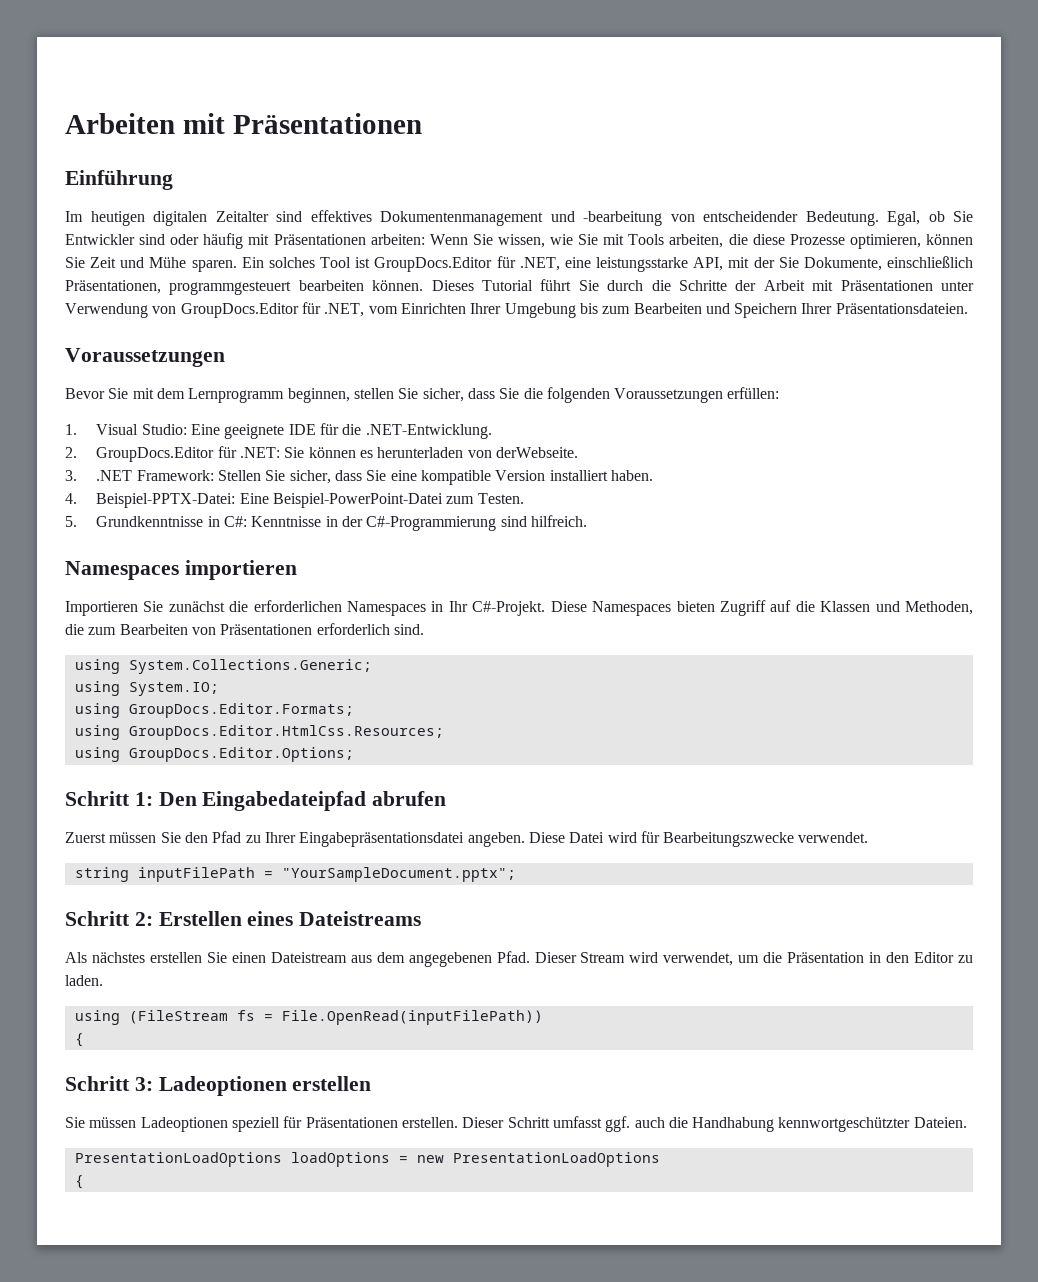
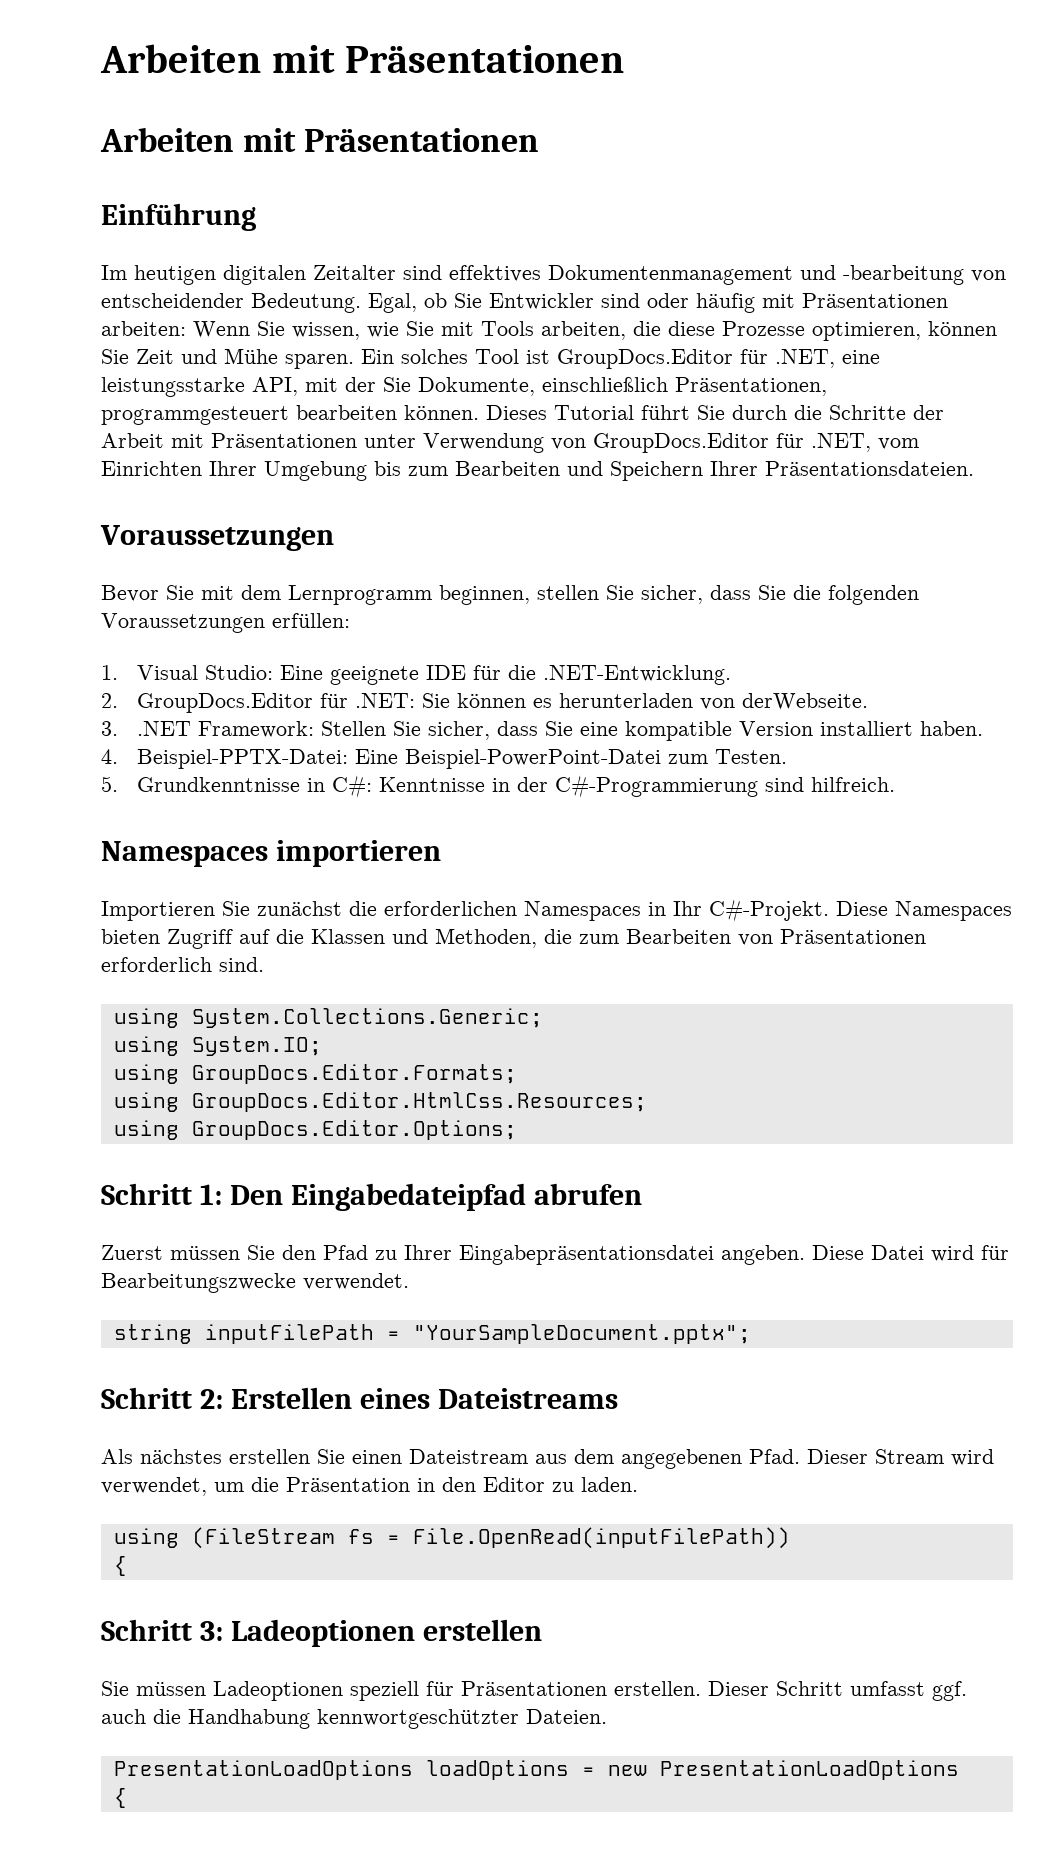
[65,113,422,134] Arbeiten mit Präsentationen -> [100,44,625,73] [100,127,540,152] Arbeiten mit Präsentationen // Arbeiten mit Präsentationen

